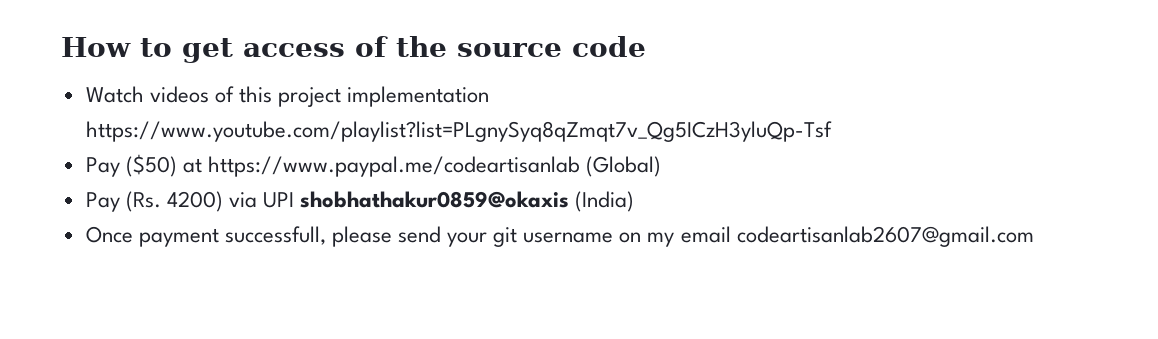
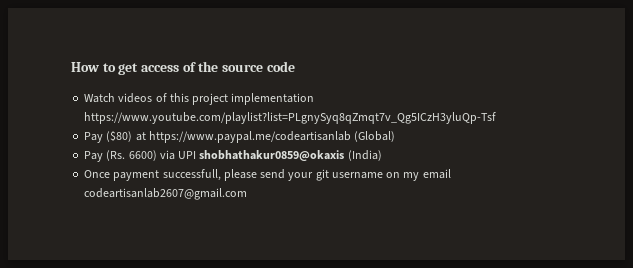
[125,154,177,177] ($50) -> [106,131,133,142] ($80)
[166,191,223,212] 4200) -> [128,150,157,161] 6600)

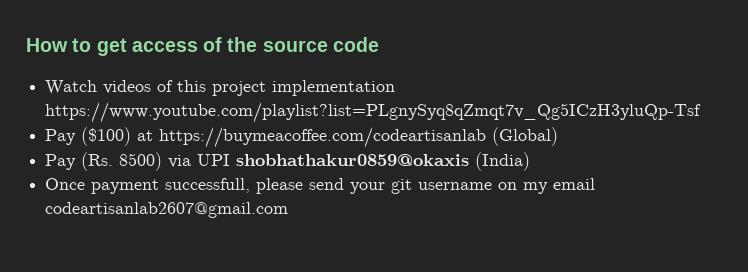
[106,131,351,143] ($80) at https://www.paypal.me/codeartisanlab -> [81,127,487,148] ($100) at https://buymeacoffee.com/codeartisanlab
[128,150,157,161] 6600) -> [119,152,163,171] 8500)

